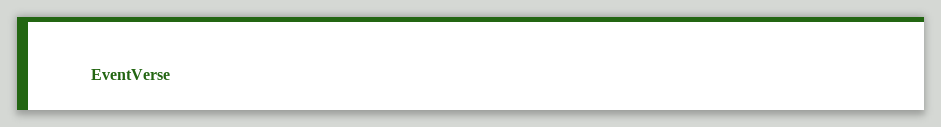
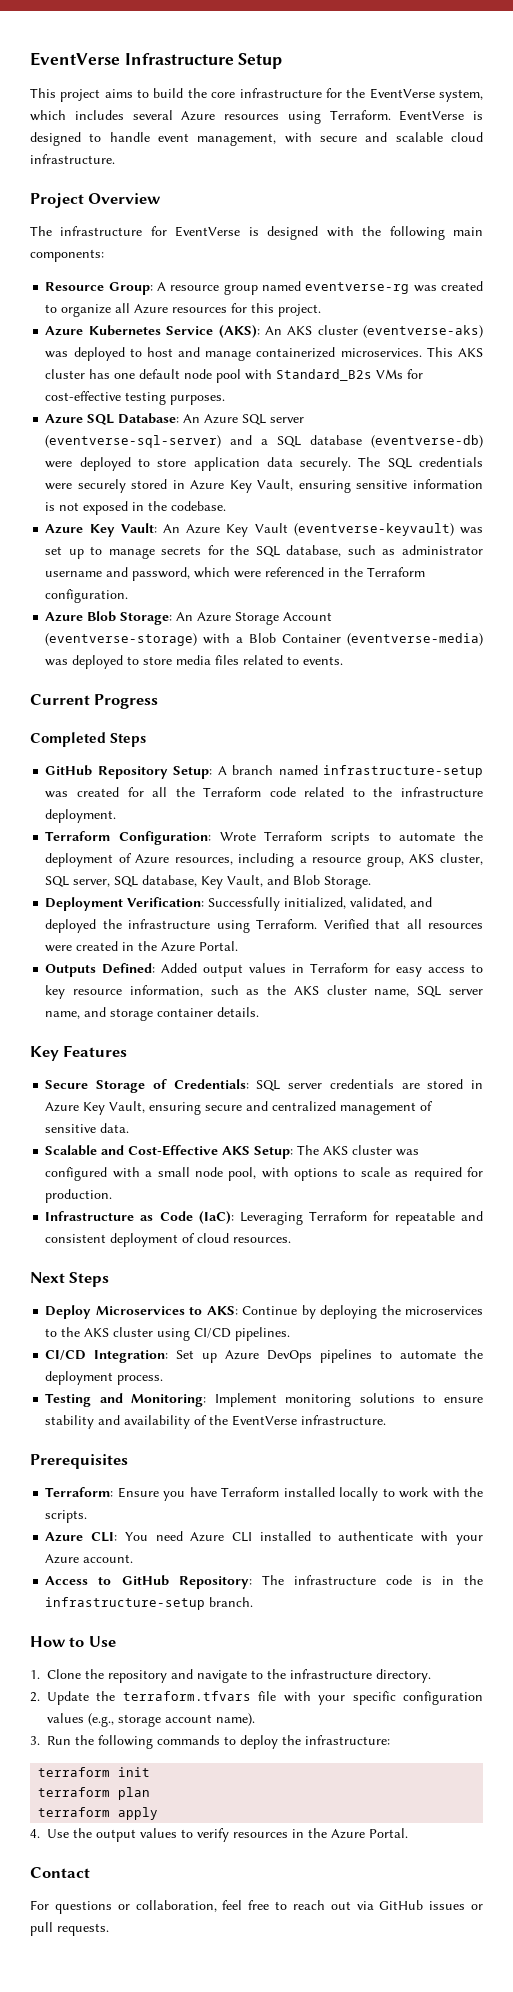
[91,69,170,80] EventVerse -> [30,52,283,69] [30,88,484,102] [30,110,483,124] [30,132,483,146] [30,154,115,164] [30,193,162,208] [30,226,484,240] [30,249,104,262] [45,281,483,295] [45,303,322,317] [45,325,483,338] [45,347,484,361] [45,369,424,383] [45,391,226,405] [45,413,305,425] [45,435,484,448] [45,457,483,471] [45,479,484,493] [45,501,227,515] [45,523,483,537] [45,545,483,559] [45,567,426,581] [45,589,129,603] [45,611,333,625] [45,633,484,646] [45,655,344,669] [30,694,159,709] [30,732,147,747] [45,765,484,779] [45,787,483,798] [45,809,117,823] [45,831,483,845] [45,853,484,867] [45,875,372,889] [45,897,433,911] [45,919,483,933] [45,941,239,952] [45,963,483,977] [45,985,483,999] [45,1007,260,1021] [30,1045,128,1061] [45,1079,484,1093] [45,1101,434,1115] [45,1123,130,1133] [45,1145,420,1159] [45,1167,483,1181] [45,1189,113,1203] [45,1211,483,1225] [45,1233,292,1247] [30,1272,110,1287] [45,1305,483,1319] [45,1327,291,1341] [45,1349,484,1363] [45,1371,164,1385] [45,1393,484,1407] [45,1415,387,1429] [30,1454,128,1469] [45,1487,483,1501] [45,1510,88,1523] [45,1531,483,1545] [45,1554,134,1564] [45,1575,483,1589] [45,1597,254,1610] [30,1636,116,1647] [30,1669,431,1683] [30,1691,483,1705] [47,1713,255,1727] [30,1735,390,1749] [38,1767,151,1777] [38,1787,151,1800] [38,1807,159,1820] [30,1828,408,1842] [30,1867,90,1878] [30,1900,483,1914] [30,1922,109,1936] EventVerse Infrastructure Setup // This project aims to build the core infrastructure for the EventVerse system, which includes several Azure resources using Terraform. EventVerse is designed to handle event management, with secure and scalable cloud infrastructure. // Project Overview // The infrastructure for EventVerse is designed with the following main components: // Resource Group: A resource group named eventverse-rg was created to organize all Azure resources for this project. // Azure Kubernetes Service (AKS): An AKS cluster (eventverse-aks) was deployed to host and manage containerized microservices. This AKS cluster has one default node pool with Standard_B2s VMs for cost-effective testing purposes. // Azure SQL Database: An Azure SQL server (eventverse-sql-server) and a SQL database (eventverse-db) were deployed to store application data securely. The SQL credentials were securely stored in Azure Key Vault, ensuring sensitive information is not exposed in the codebase. // Azure Key Vault: An Azure Key Vault (eventverse-keyvault) was set up to manage secrets for the SQL database, such as administrator username and password, which were referenced in the Terraform configuration. // Azure Blob Storage: An Azure Storage Account (eventverse-storage) with a Blob Container (eventverse-media) was deployed to store media files related to events. // Current Progress // Completed Steps // GitHub Repository Setup: A branch named infrastructure-setup was created for all the Terraform code related to the infrastructure deployment. // Terraform Configuration: Wrote Terraform scripts to automate the deployment of Azure resources, including a resource group, AKS cluster, SQL server, SQL database, Key Vault, and Blob Storage. // Deployment Verification: Successfully initialized, validated, and deployed the infrastructure using Terraform. Verified that all resources were created in the Azure Portal. // Outputs Defined: Added output values in Terraform for easy access to key resource information, such as the AKS cluster name, SQL server name, and storage container details. // Key Features // Secure Storage of Credentials: SQL server credentials are stored in Azure Key Vault, ensuring secure and centralized management of sensitive data. // Scalable and Cost-Effective AKS Setup: The AKS cluster was configured with a small node pool, with options to scale as required for production. // Infrastructure as Code (IaC): Leveraging Terraform for repeatable and consistent deployment of cloud resources. // Next Steps // Deploy Microservices to AKS: Continue by deploying the microservices to the AKS cluster using CI/CD pipelines. // CI/CD Integration: Set up Azure DevOps pipelines to automate the deployment process. // Testing and Monitoring: Implement monitoring solutions to ensure stability and availability of the EventVerse infrastructure. // Prerequisites // Terraform: Ensure you have Terraform installed locally to work with the scripts. // Azure CLI: You need Azure CLI installed to authenticate with your Azure account. // Access to GitHub Repository: The infrastructure code is in the infrastructure-setup branch. // How to Use // 1. Clone the repository and navigate to the infrastructure directory. // 2. Update the terraform.tfvars file with your specific configuration values (e.g., storage account name). // 3. Run the following commands to deploy the infrastructure: // terraform init // terraform plan // terraform apply // 4. Use the output values to verify resources in the Azure Portal. // Contact // For questions or collaboration, feel free to reach out via GitHub issues or pull requests.

